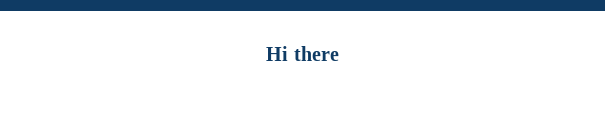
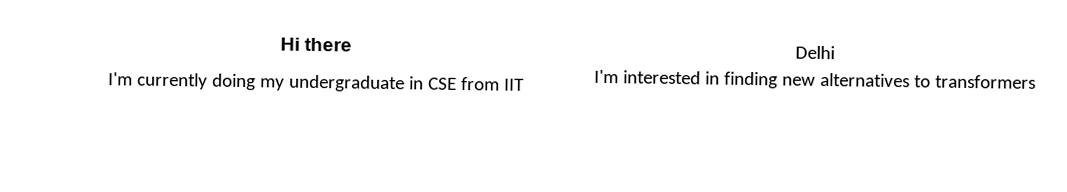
(339, 53) none -> [108,72,525,93] [795,45,835,60] [594,69,1036,89] // I'm currently doing my undergraduate in CSE from IIT Delhi // I'm interested in finding new alternatives to transformers

